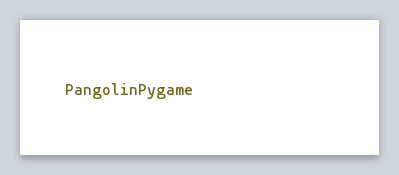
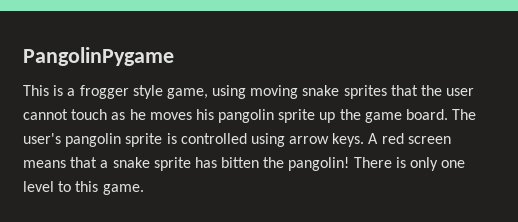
(193, 91) none -> [23,85,475,99] [23,109,477,123] [23,133,451,147] [23,157,466,171] [23,181,144,195] // This is a frogger style game, using moving snake sprites that the user cannot touch as he moves his pangolin sprite up the game board. The user's pangolin sprite is controlled using arrow keys. A red screen means that a snake sprite has bitten the pangolin! There is only one level to this game.

